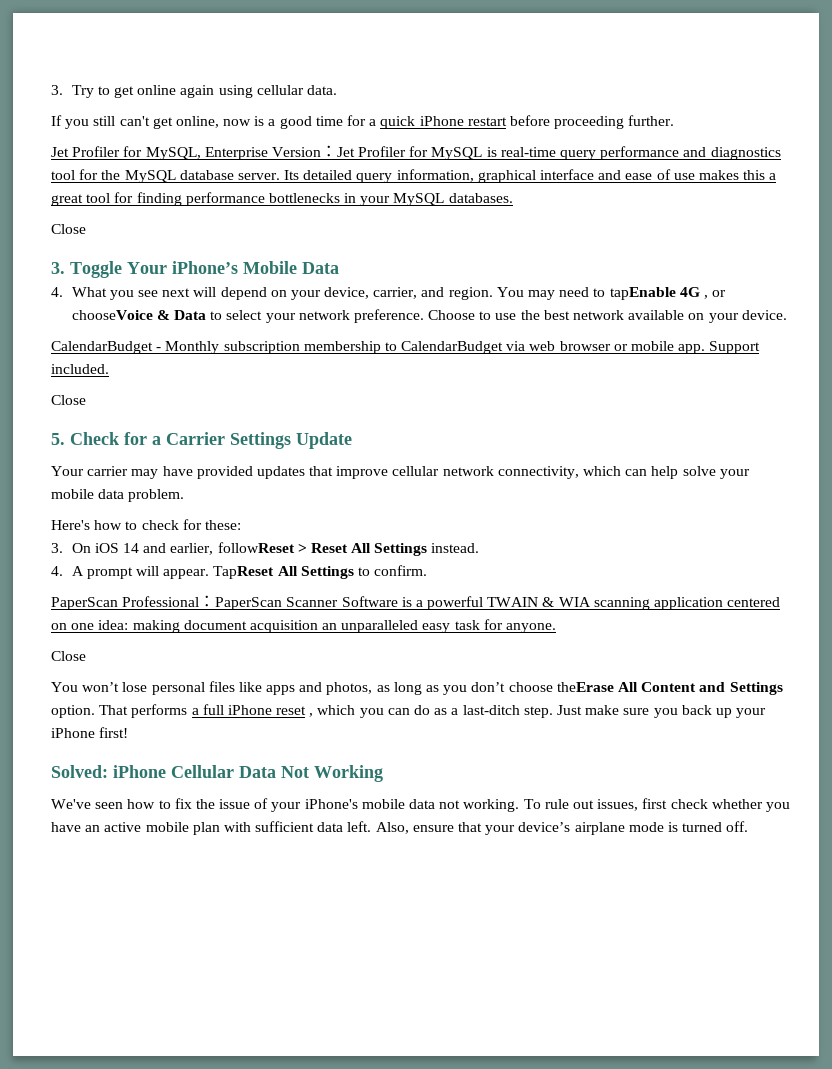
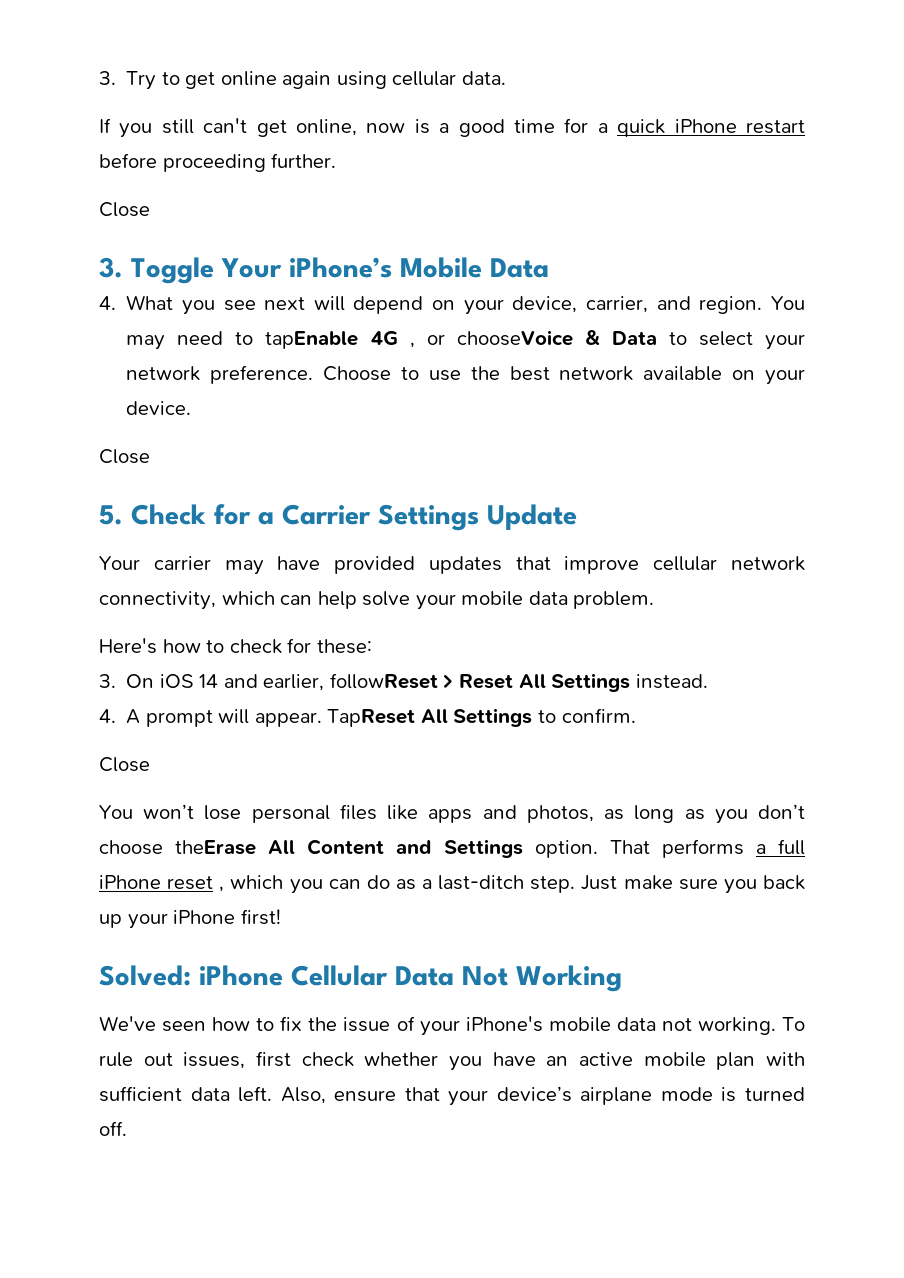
[51,145,781,160] [51,169,777,183] [51,192,513,206] // Jet Profiler for MySQL, Enterprise Version：Jet Profiler for MySQL is real-time query performance and diagnostics tool for the MySQL database server. Its detailed query information, graphical interface and ease of use makes this a great tool for finding performance bottlenecks in your MySQL databases. -> (337, 160) none
[51,341,761,354] [51,364,109,374] // CalendarBudget - Monthly subscription membership to CalendarBudget via web browser or mobile app. Support included. -> (192, 408) none
[51,595,781,610] [51,619,557,633] // PaperScan Professional：PaperScan Scanner Software is a powerful TWAIN & WIA scanning application centered on one idea: making document acquisition an unparalleled easy task for anyone. -> (636, 715) none

